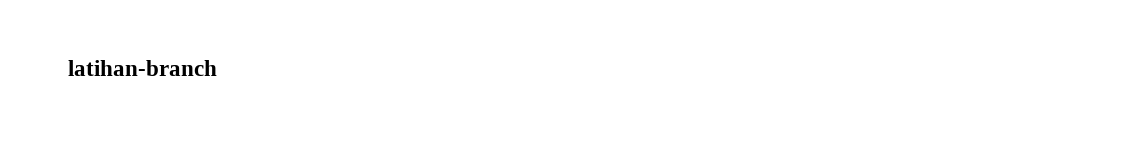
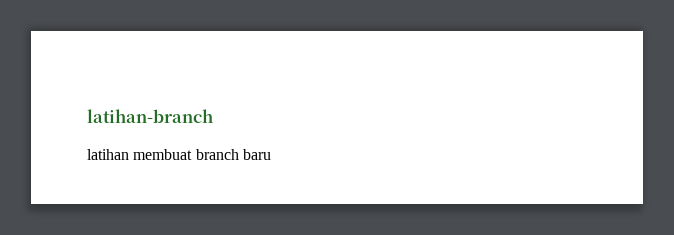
(217, 68) none -> [87,149,271,160] // latihan membuat branch baru

